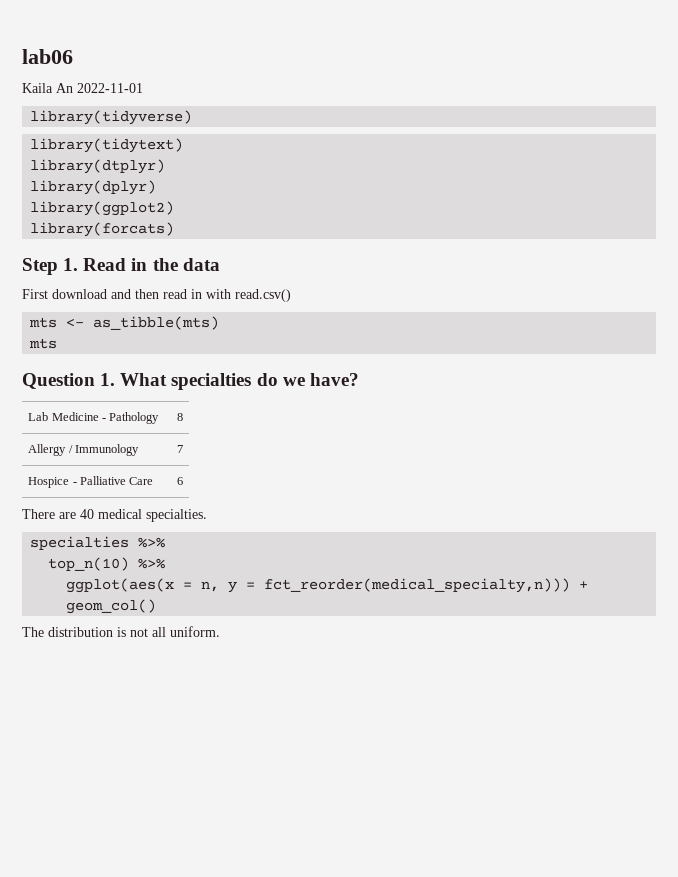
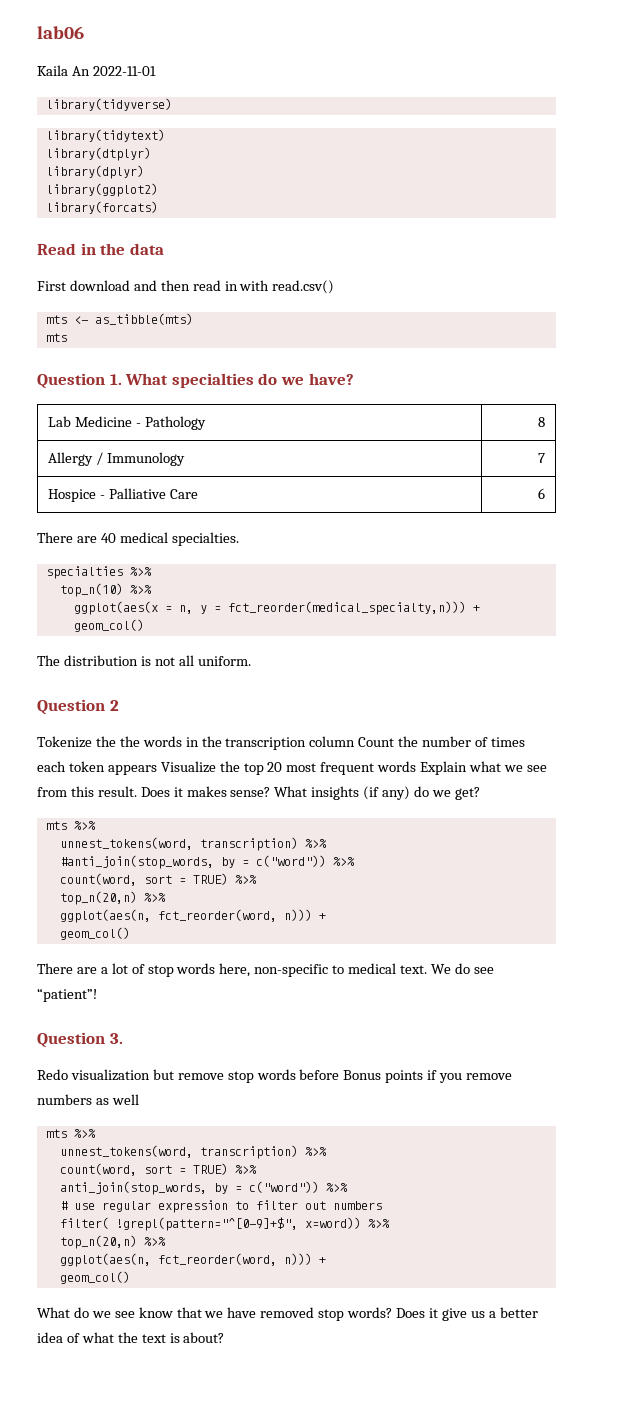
[22,258,79,275] Step 1. -> (158, 207) none
(220, 631) none -> [37,699,119,715] [37,736,525,750] [37,761,547,775] [37,786,480,800] [45,821,96,830] [59,837,327,851] [59,855,355,869] [59,873,257,886] [59,891,166,905] [59,909,326,923] [59,927,130,940] [37,963,494,977] [37,988,97,1002] [37,1032,123,1048] [37,1069,513,1083] [37,1094,139,1105] [45,1129,96,1138] [59,1145,327,1159] [59,1163,257,1176] [59,1181,348,1195] [59,1200,382,1213] [59,1217,390,1231] [59,1235,166,1249] [59,1253,326,1267] [59,1271,130,1284] [37,1307,538,1321] [37,1332,225,1343] // Question 2 // Tokenize the the words in the transcription column Count the number of times each token appears Visualize the top 20 most frequent words Explain what we see from this result. Does it makes sense? What insights (if any) do we get? // mts %>% // unnest_tokens(word, transcription) %>% // #anti_join(stop_words, by = c("word")) %>% // count(word, sort = TRUE) %>% // top_n(20,n) %>% // ggplot(aes(n, fct_reorder(word, n))) + // geom_col() // There are a lot of stop words here, non-specific to medical text. We do see “patient”! // Question 3. // Redo visualization but remove stop words before Bonus points if you remove numbers as well // mts %>% // unnest_tokens(word, transcription) %>% // count(word, sort = TRUE) %>% // anti_join(stop_words, by = c("word")) %>% // # use regular expression to filter out numbers // filter( !grepl(pattern="^[0-9]+$", x=word)) %>% // top_n(20,n) %>% // ggplot(aes(n, fct_reorder(word, n))) + // geom_col() // What do we see know that we have removed stop words? Does it give us a better idea of what the text is about?

